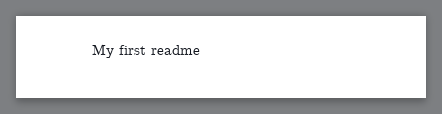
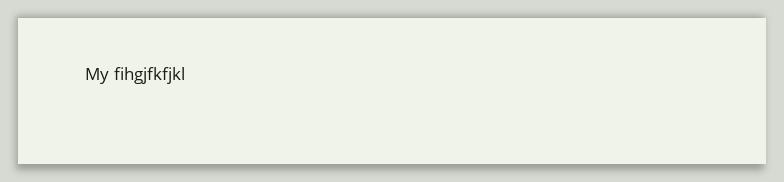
[119,45,200,55] first readme -> [113,67,185,84] fihgjfkfjkl

